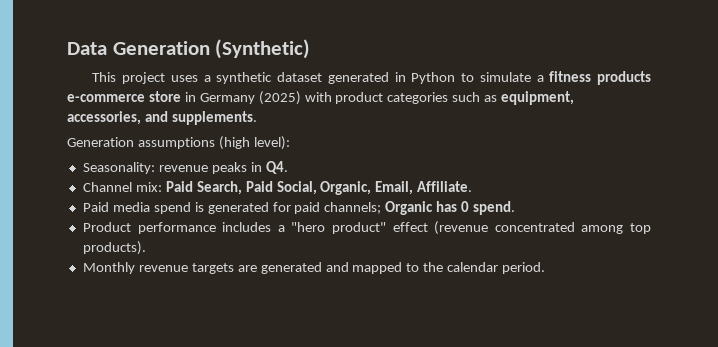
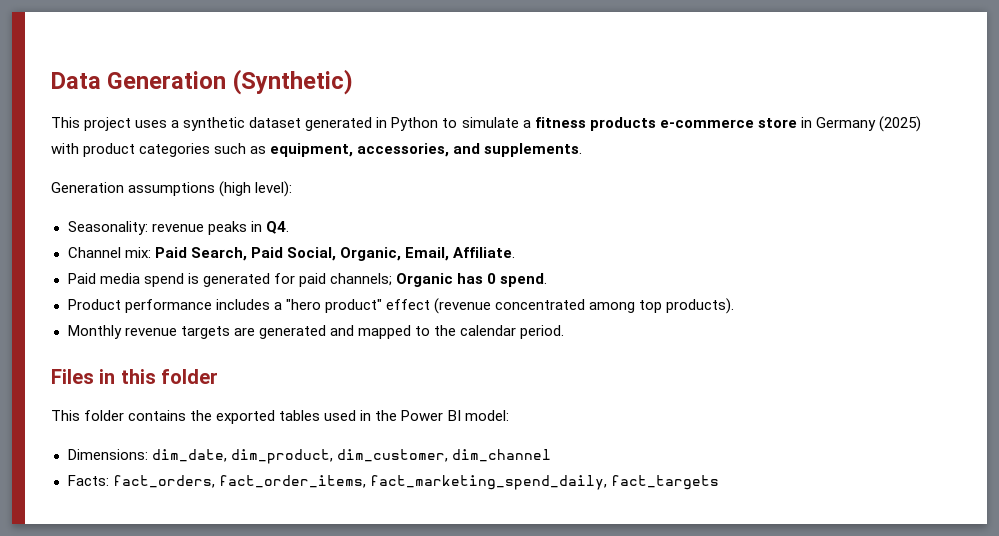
(546, 268) none -> [51,369,219,384] [51,410,509,424] [67,449,551,464] [67,475,719,490] // Files in this folder // This folder contains the exported tables used in the Power BI model: // Dimensions: dim_date, dim_product, dim_customer, dim_channel // Facts: fact_orders, fact_order_items, fact_marketing_spend_daily, fact_targets

